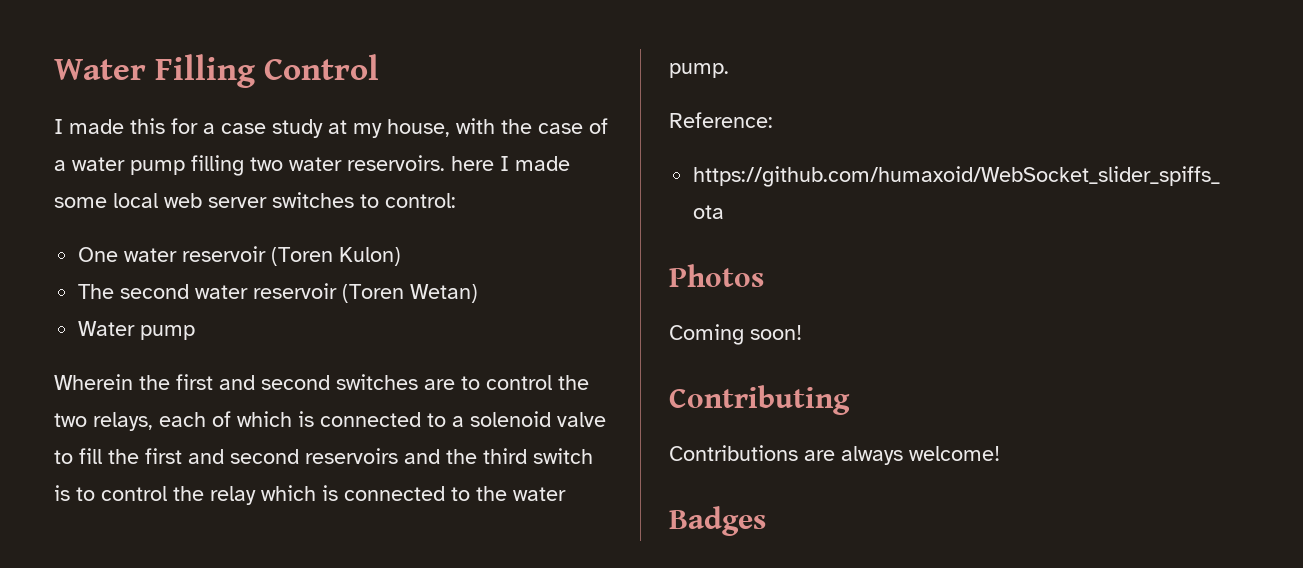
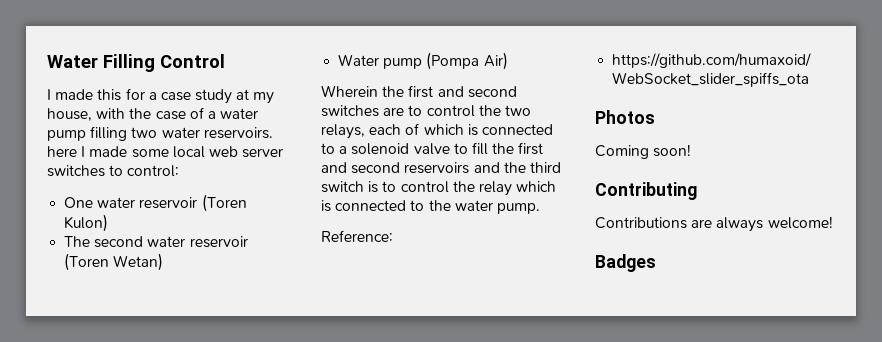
(196, 332) none -> [426,52,508,70] (Pompa Air)

